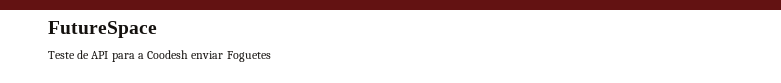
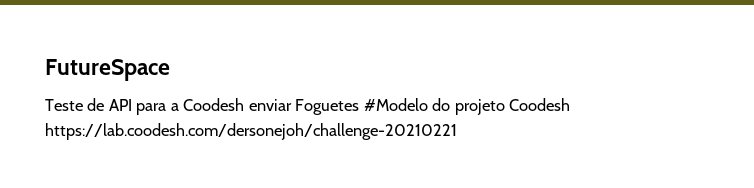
(271, 56) none -> [363,98,571,115] [45,123,457,140] #Modelo do projeto Coodesh https://lab.coodesh.com/dersonejoh/challenge-20210221

